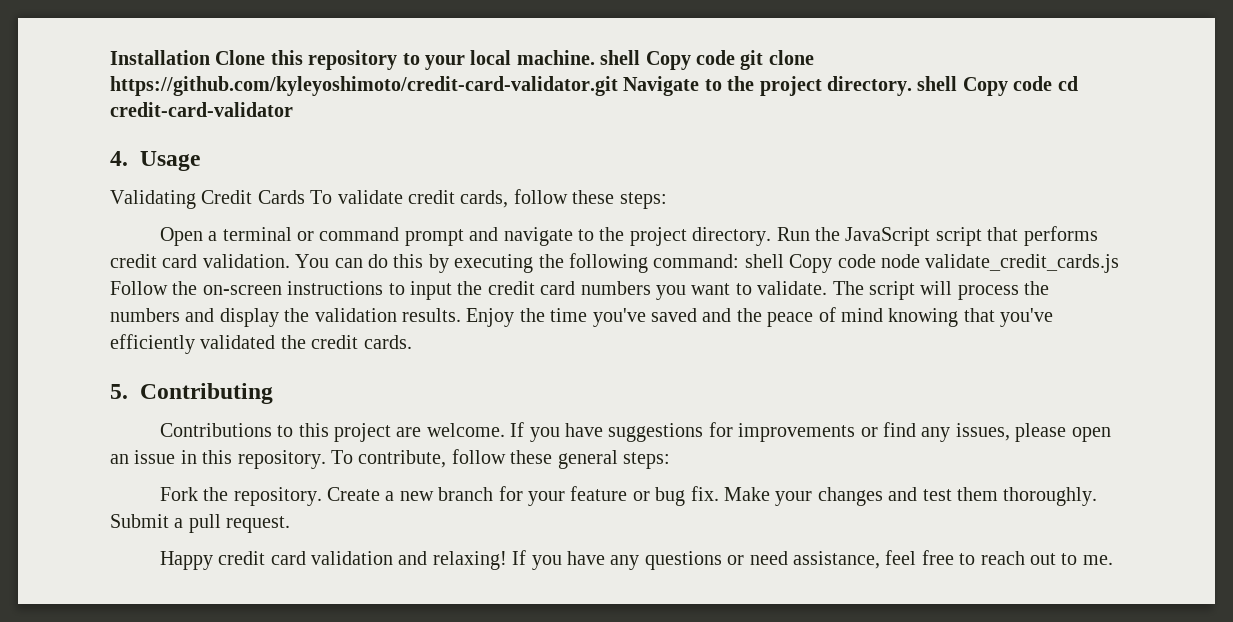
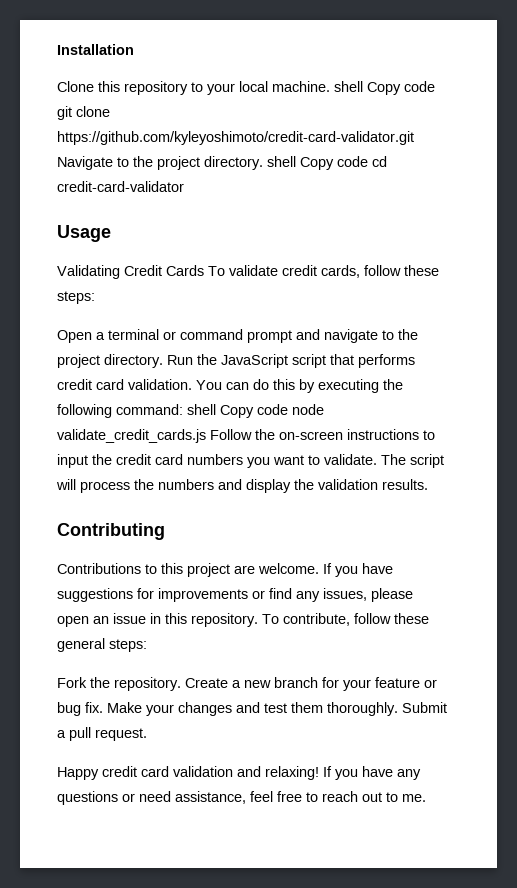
(210, 57) none -> (134, 49) //
[110,151,128,166] 4. -> (184, 186) none
[466,307,1054,327] [110,334,412,354] [110,384,128,399] Enjoy the time you've saved and the peace of mind knowing that you've efficiently validated the credit cards. // 5. -> (428, 484) //

